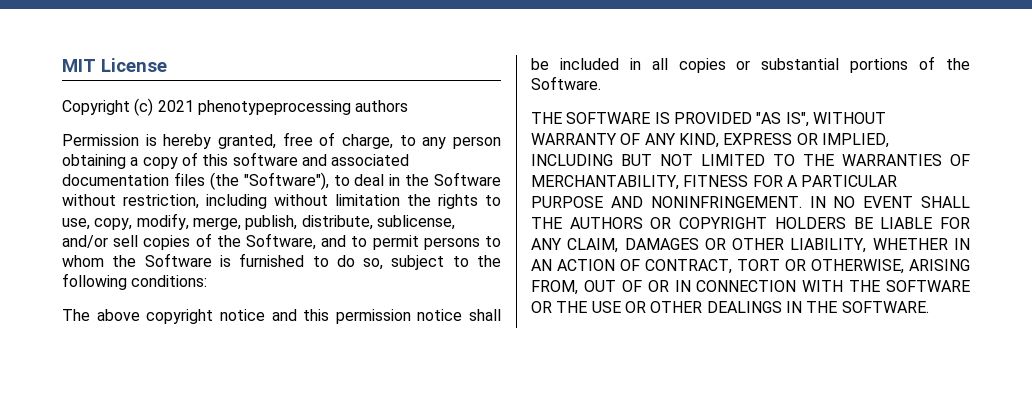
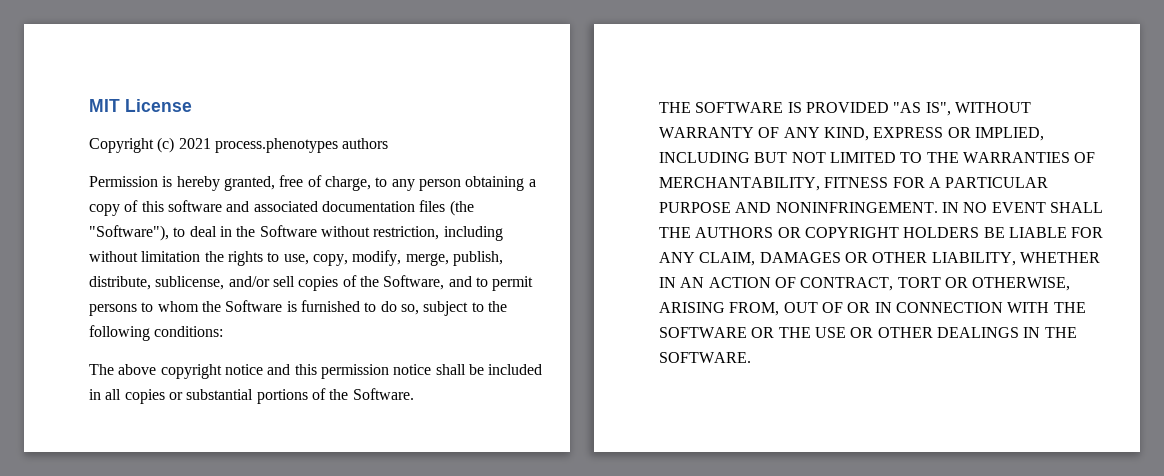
[197,100,351,115] phenotypeprocessing -> [214,138,338,153] process.phenotypes

